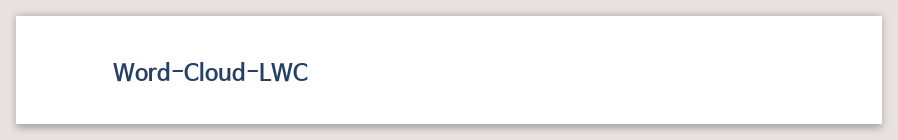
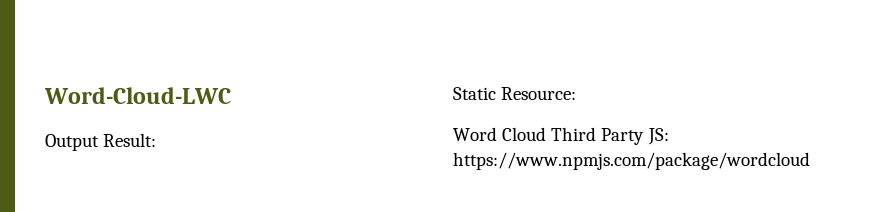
(308, 71) none -> [45,133,157,151] [453,87,577,100] [453,127,669,145] [453,152,810,170] // Output Result: // Static Resource: // Word Cloud Third Party JS: https://www.npmjs.com/package/wordcloud

